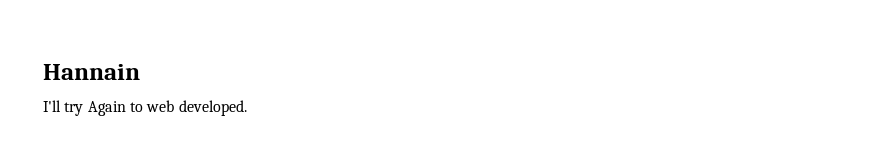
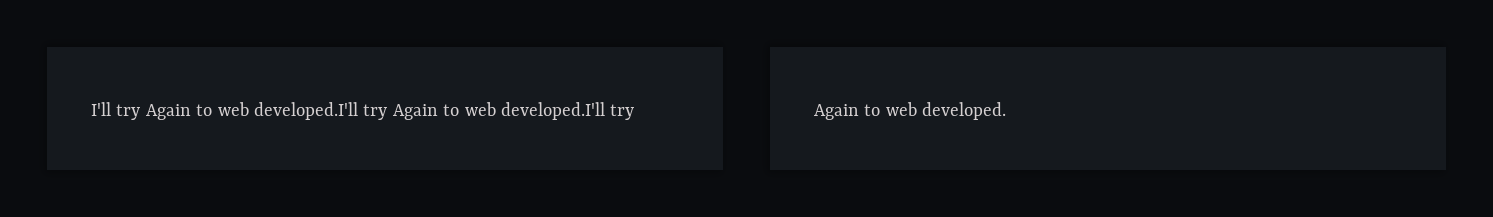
[43,64,140,80] Hannain // -> (91, 109) none
(175, 106) none -> [254,102,917,120] developed.I'll try Again to web developed.I'll try Again to web

